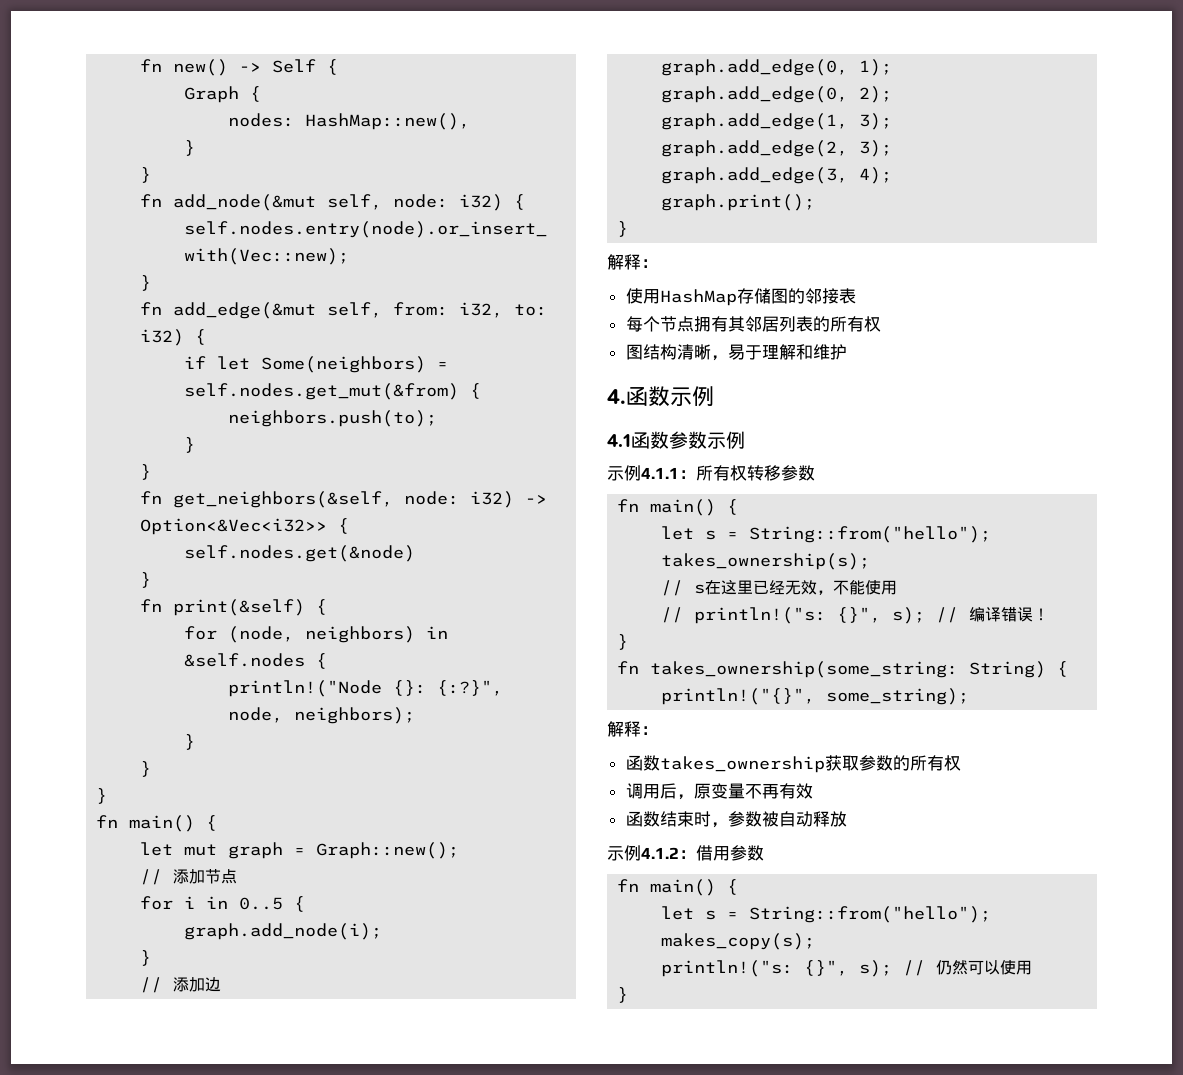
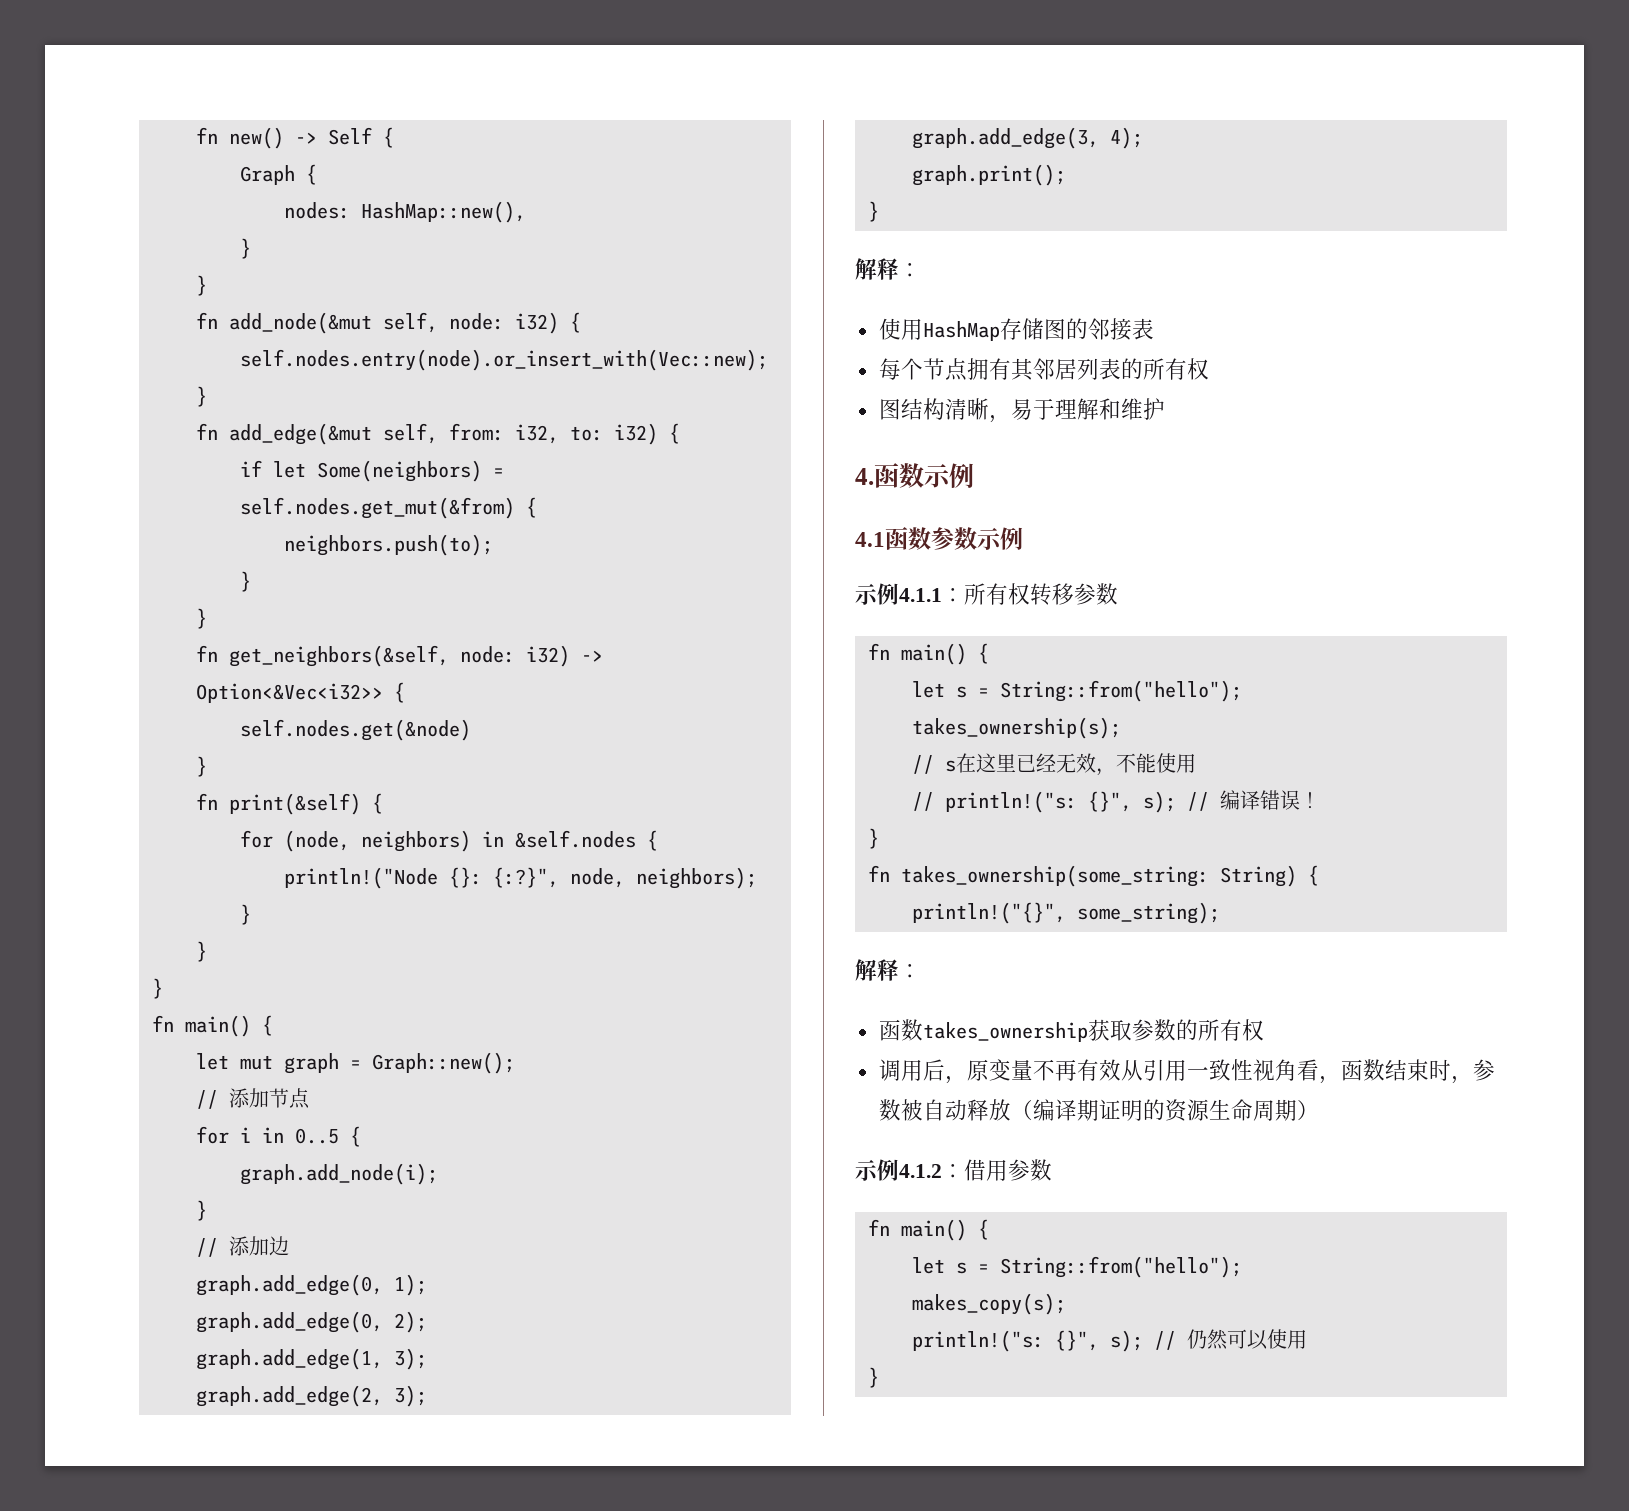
(813, 791) // -> [1120,1059,1341,1084] 从引用一致性视角看，
(847, 819) none -> [1010,1099,1319,1122] （编译期证明的资源生命周期）

